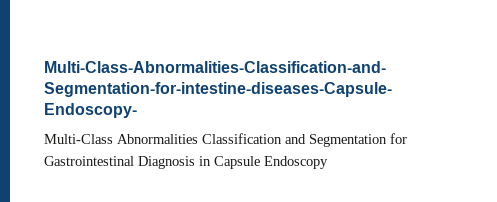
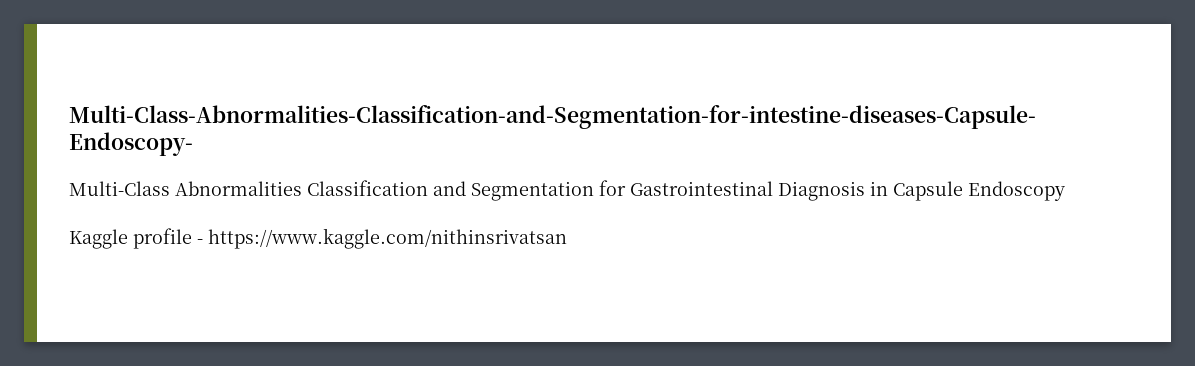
(328, 162) none -> [69,228,567,249] // Kaggle profile - https://www.kaggle.com/nithinsrivatsan

